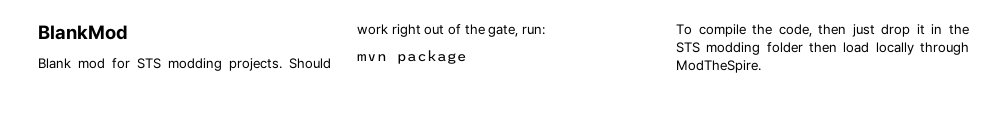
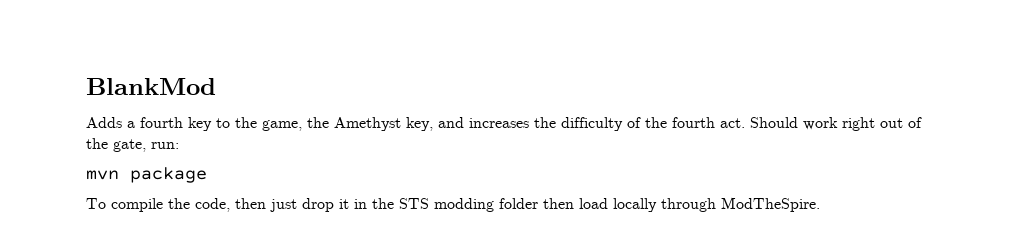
[38,58,282,71] Blank mod for STS modding projects. -> [86,117,745,131] Adds a fourth key to the game, the Amethyst key, and increases the difficulty of the fourth act.

